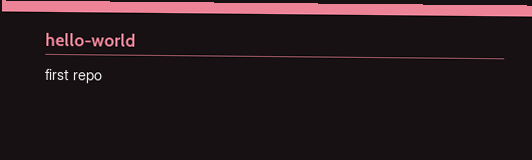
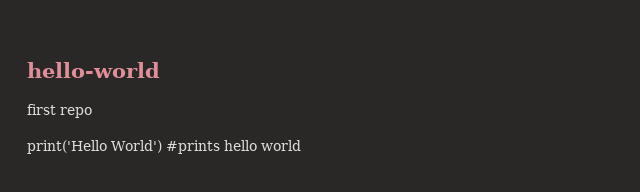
(103, 78) none -> [27,140,301,154] // print('Hello World') #prints hello world

